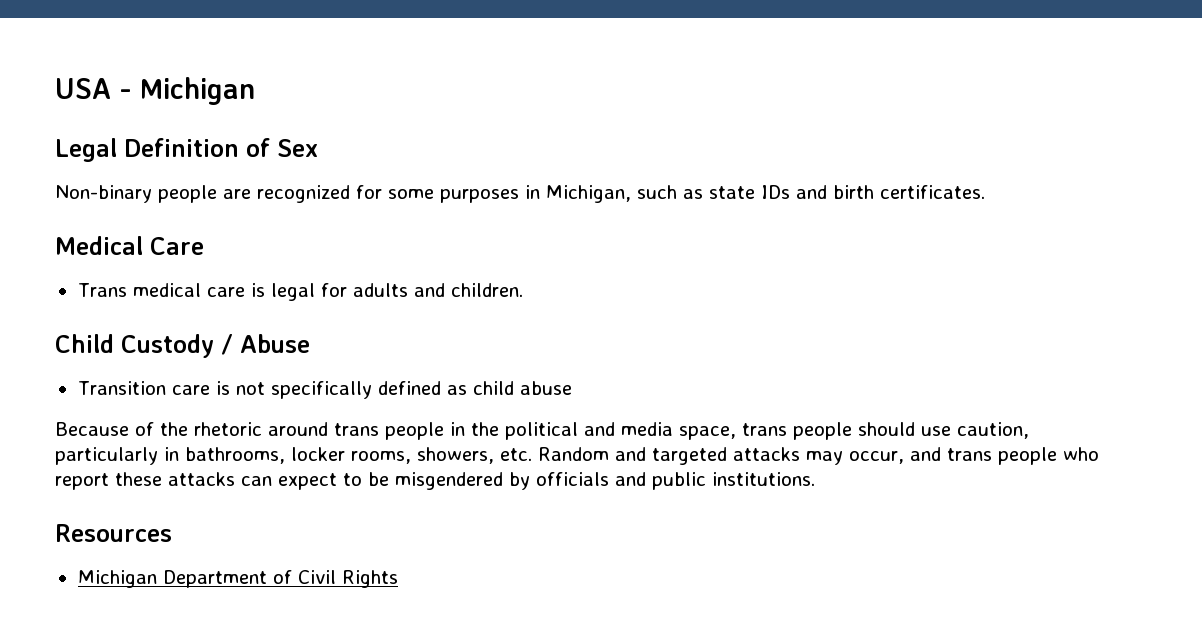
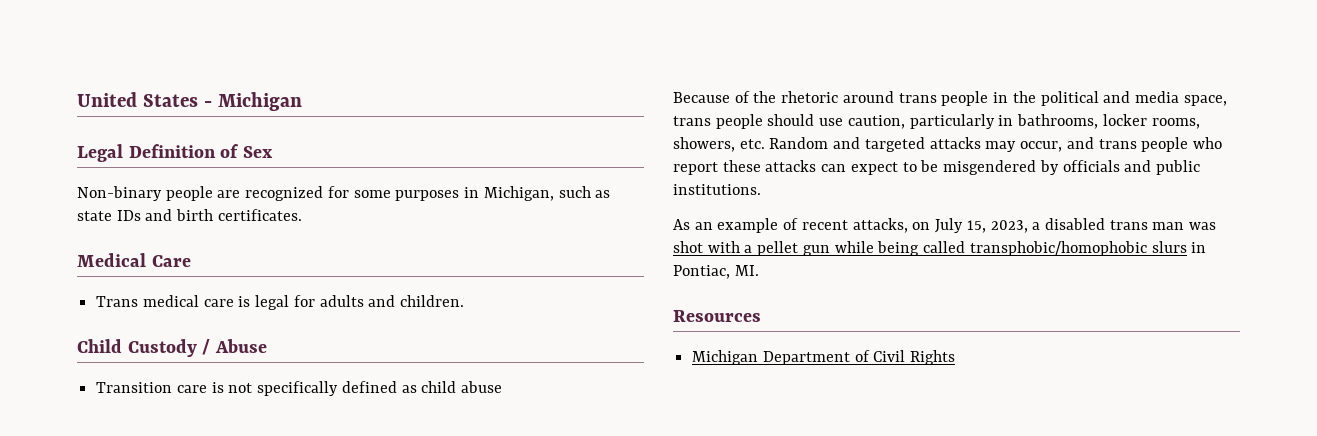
[55,78,111,99] USA -> [77,92,198,107] United States
(815, 479) none -> [673,218,1217,233] [673,241,1207,256] [673,265,759,279] // As an example of recent attacks, on July 15, 2023, a disabled trans man was shot with a pellet gun while being called transphobic/homophobic slurs in Pontiac, MI.

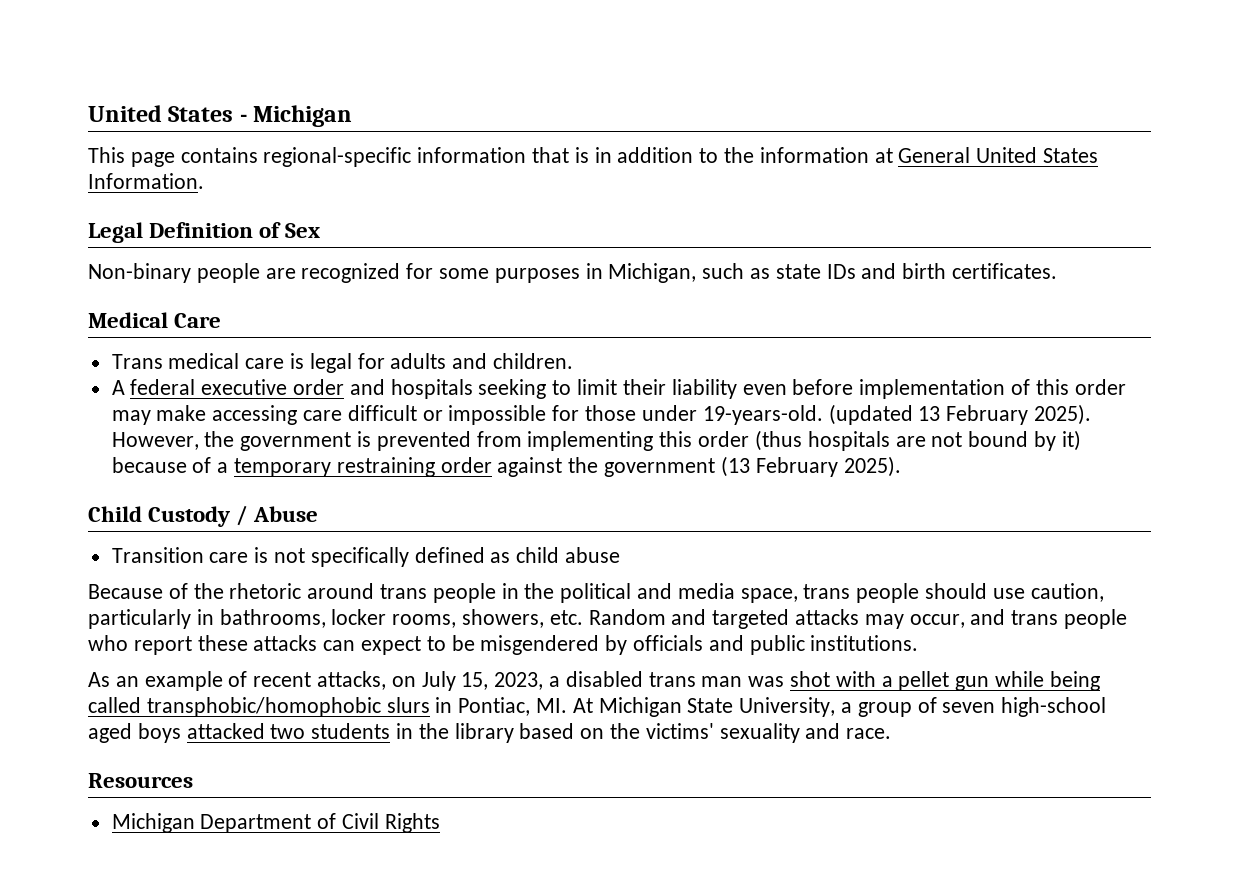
(302, 101) none -> [88,147,1099,167] [88,173,204,189] // This page contains regional-specific information that is in addition to the information at General United States Information.
(465, 301) none -> [111,379,1126,399] [111,404,1091,425] [111,430,1081,451] [111,456,901,477] // A federal executive order and hospitals seeking to limit their liability even before implementation of this order may make accessing care difficult or impossible for those under 19-years-old. (updated 13 February 2025). However, the government is prevented from implementing this order (thus hospitals are not bound by it) because of a temporary restraining order against the government (13 February 2025).
(759, 270) none -> [572,697,1107,717] [88,723,892,743] At Michigan State University, a group of seven high-school aged boys attacked two students in the library based on the victims' sexuality and race.

